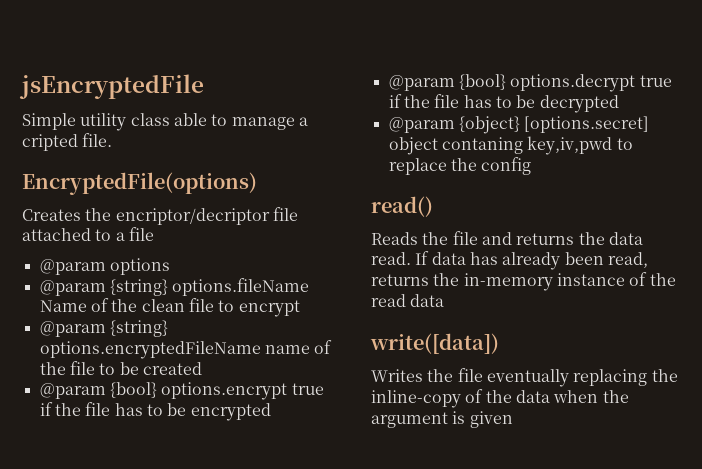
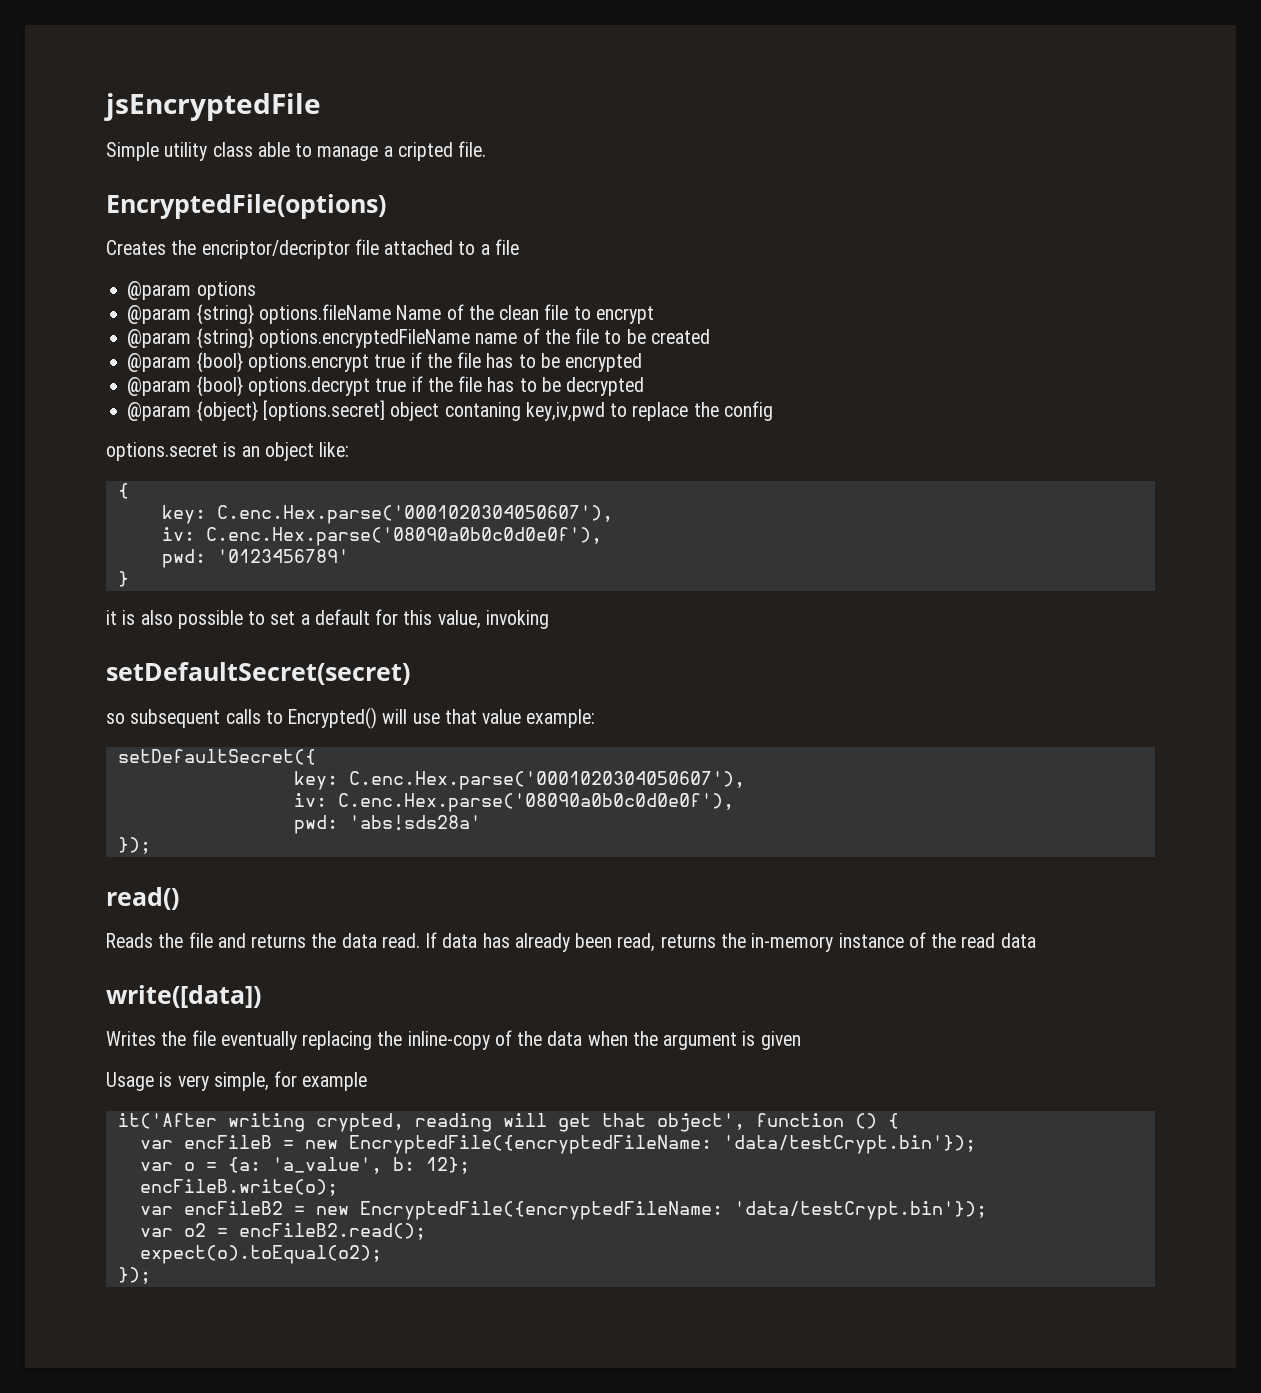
(532, 166) none -> [106,442,350,461] [117,483,129,499] [161,505,613,524] [161,527,602,546] [161,549,349,568] [117,571,129,587] [106,609,549,629] [106,662,410,685] [106,707,596,729] [117,749,316,765] [293,771,745,790] [293,793,734,812] [293,815,481,834] [117,837,151,854] // options.secret is an object like: // { // key: C.enc.Hex.parse('0001020304050607'), // iv: C.enc.Hex.parse('08090a0b0c0d0e0f'), // pwd: '0123456789' // } // it is also possible to set a default for this value, invoking // setDefaultSecret(secret) // so subsequent calls to Encrypted() will use that value example: // setDefaultSecret({ // key: C.enc.Hex.parse('0001020304050607'), // iv: C.enc.Hex.parse('08090a0b0c0d0e0f'), // pwd: 'abs!sds28a' // });
(513, 419) none -> [106,1071,368,1091] [117,1113,899,1132] [139,1135,976,1154] [139,1157,470,1174] [139,1179,338,1196] [139,1201,987,1220] [139,1223,426,1240] [139,1245,382,1264] [117,1267,151,1284] // Usage is very simple, for example // it('After writing crypted, reading will get that object', function () { // var encFileB = new EncryptedFile({encryptedFileName: 'data/testCrypt.bin'}); // var o = {a: 'a_value', b: 12}; // encFileB.write(o); // var encFileB2 = new EncryptedFile({encryptedFileName: 'data/testCrypt.bin'}); // var o2 = encFileB2.read(); // expect(o).toEqual(o2); // });

